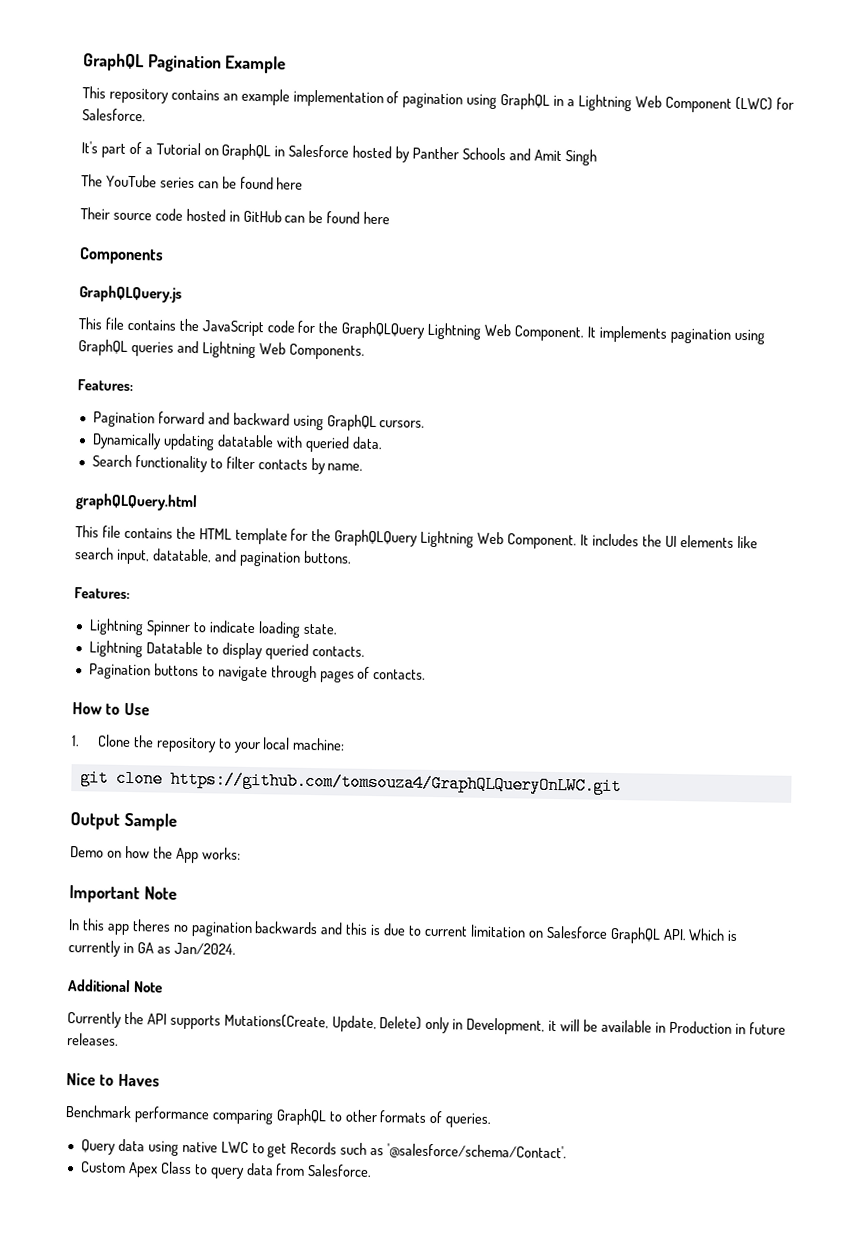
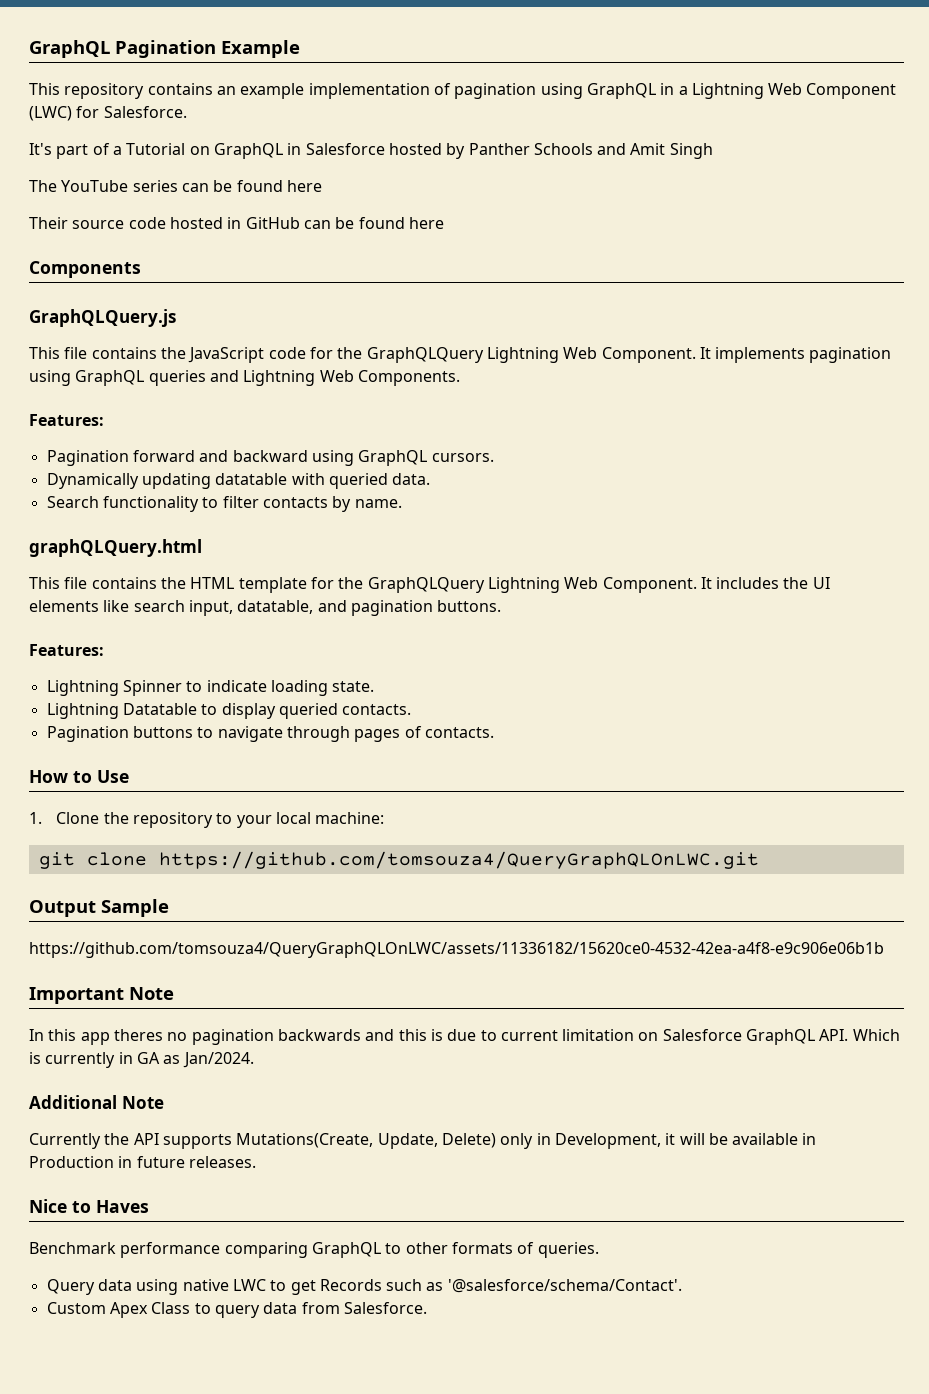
[169,770,622,796] https://github.com/tomsouza4/GraphQLQueryOnLWC.git -> [158,851,759,869] https://github.com/tomsouza4/QueryGraphQLOnLWC.git
[70,845,241,864] Demo on how the App works: -> [29,942,884,958] https://github.com/tomsouza4/QueryGraphQLOnLWC/assets/11336182/15620ce0-4532-42ea-a4f8-e9c906e06b1b

